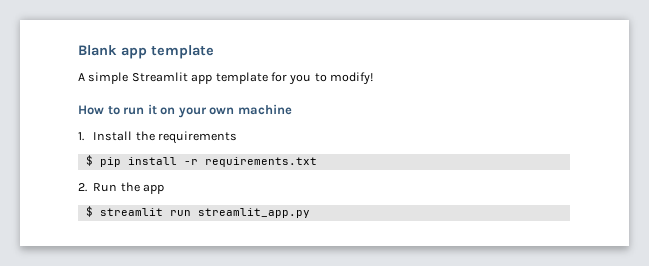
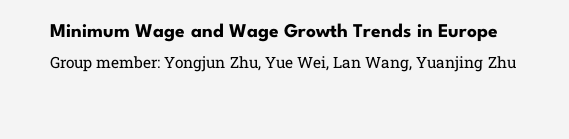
[78,45,214,59] [78,72,373,85] [78,104,292,118] [78,131,238,144] [85,155,317,167] [78,182,165,194] [85,206,310,218] Blank app template // A simple Streamlit app template for you to modify! // How to run it on your own machine // 1. Install the requirements // $ pip install -r requirements.txt // 2. Run the app // $ streamlit run streamlit_app.py -> [50,23,498,42] [50,56,516,72] Minimum Wage and Wage Growth Trends in Europe // Group member: Yongjun Zhu, Yue Wei, Lan Wang, Yuanjing Zhu

